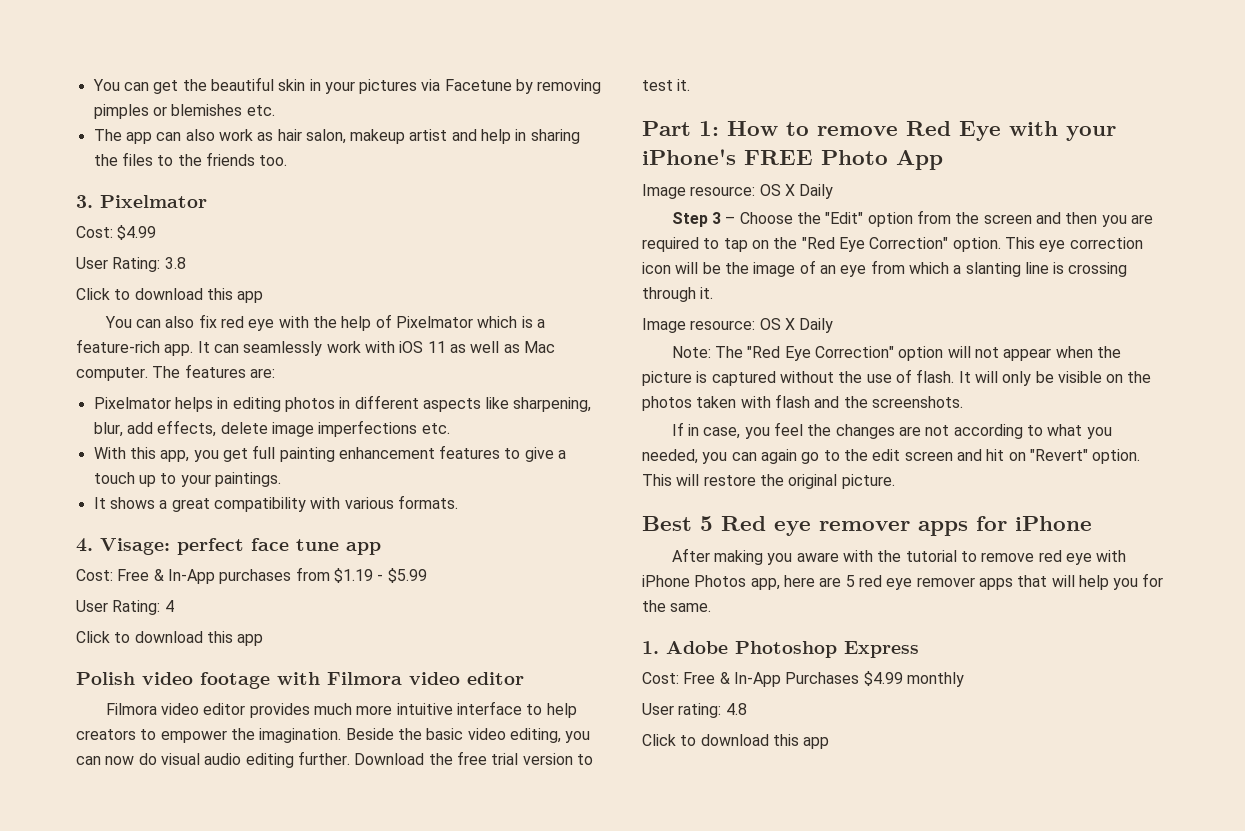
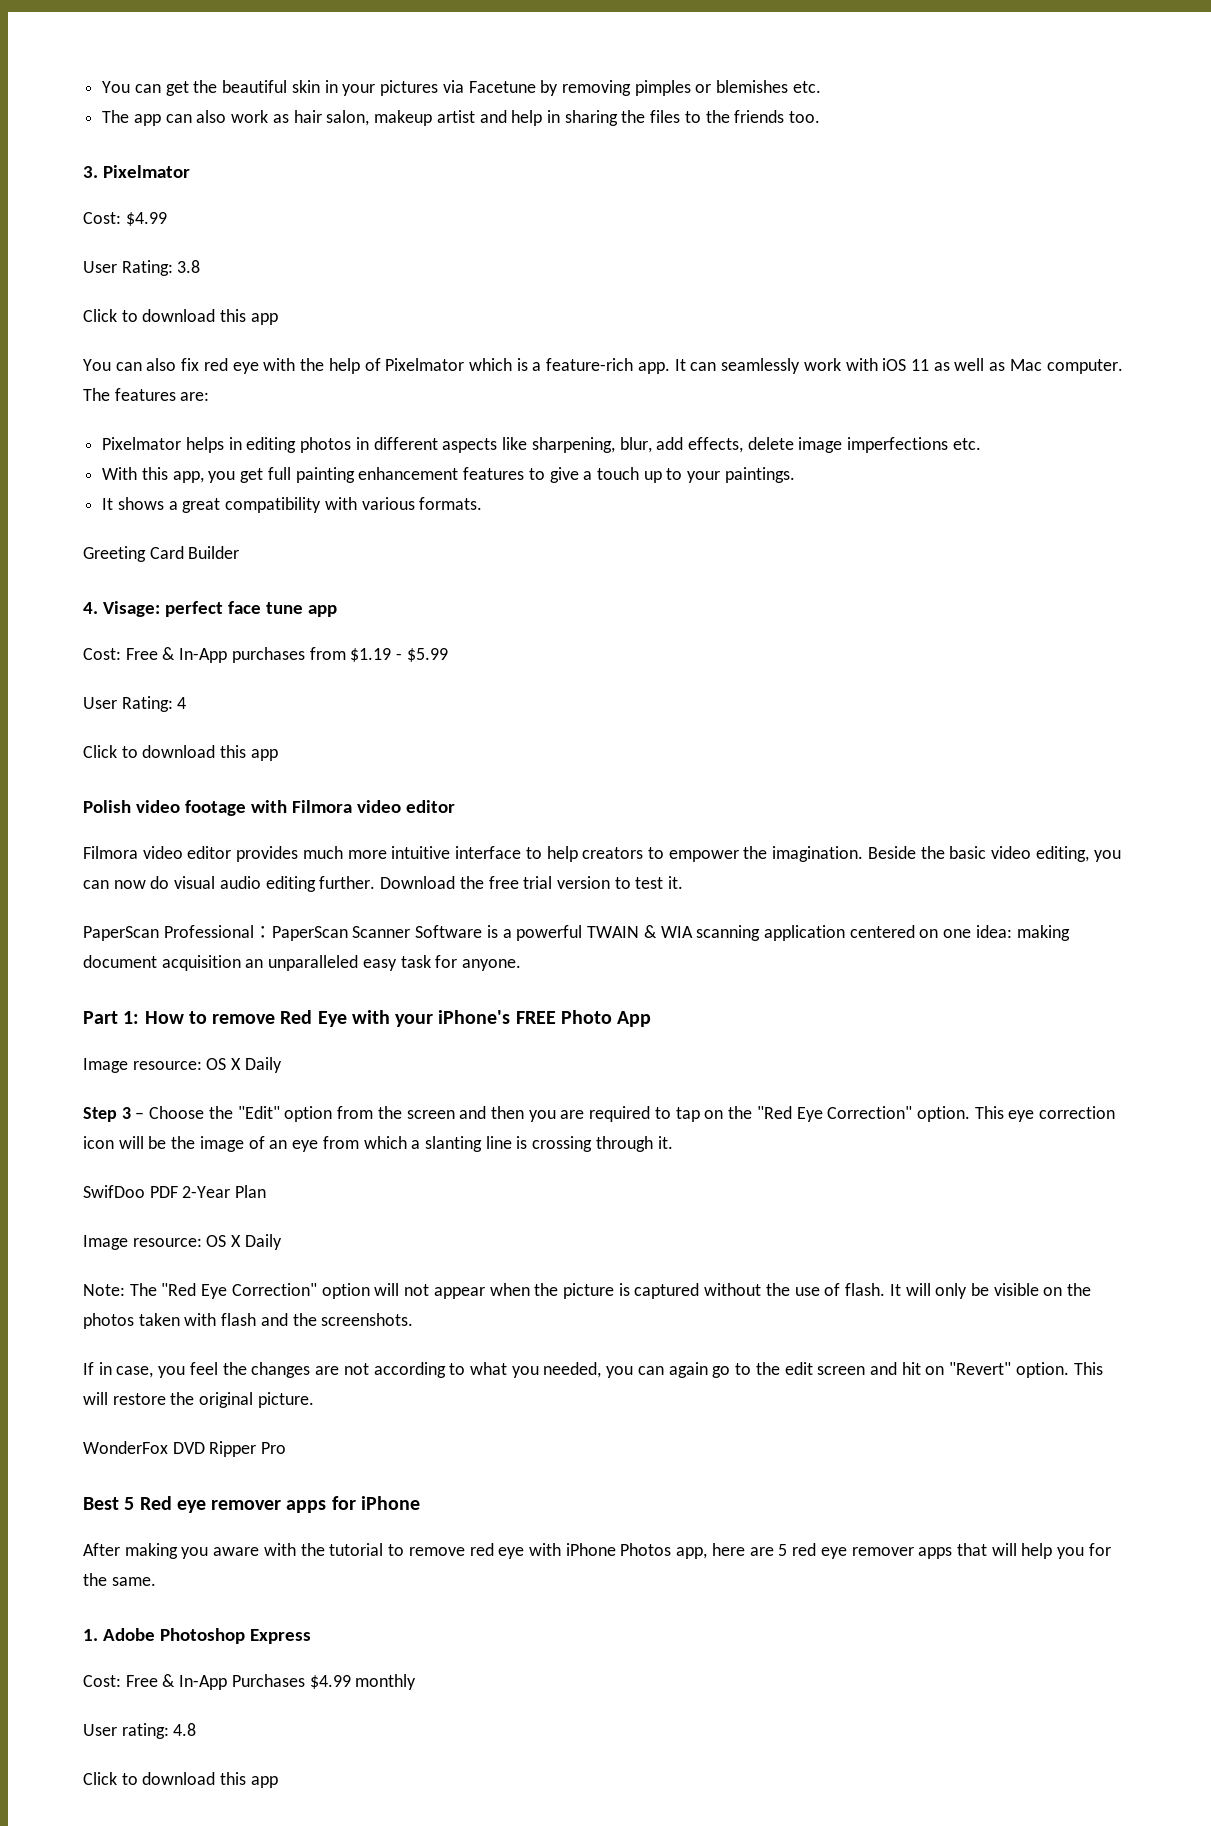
(458, 502) none -> [83,546,240,562] // Greeting Card Builder
(691, 85) none -> [83,925,1070,941] [83,955,522,971] // PaperScan Professional：PaperScan Scanner Software is a powerful TWAIN & WIA scanning application centered on one idea: making document acquisition an unparalleled easy task for anyone.
(714, 293) none -> [83,1185,267,1198] // SwifDoo PDF 2-Year Plan
(895, 481) none -> [83,1441,287,1457] // WonderFox DVD Ripper Pro

